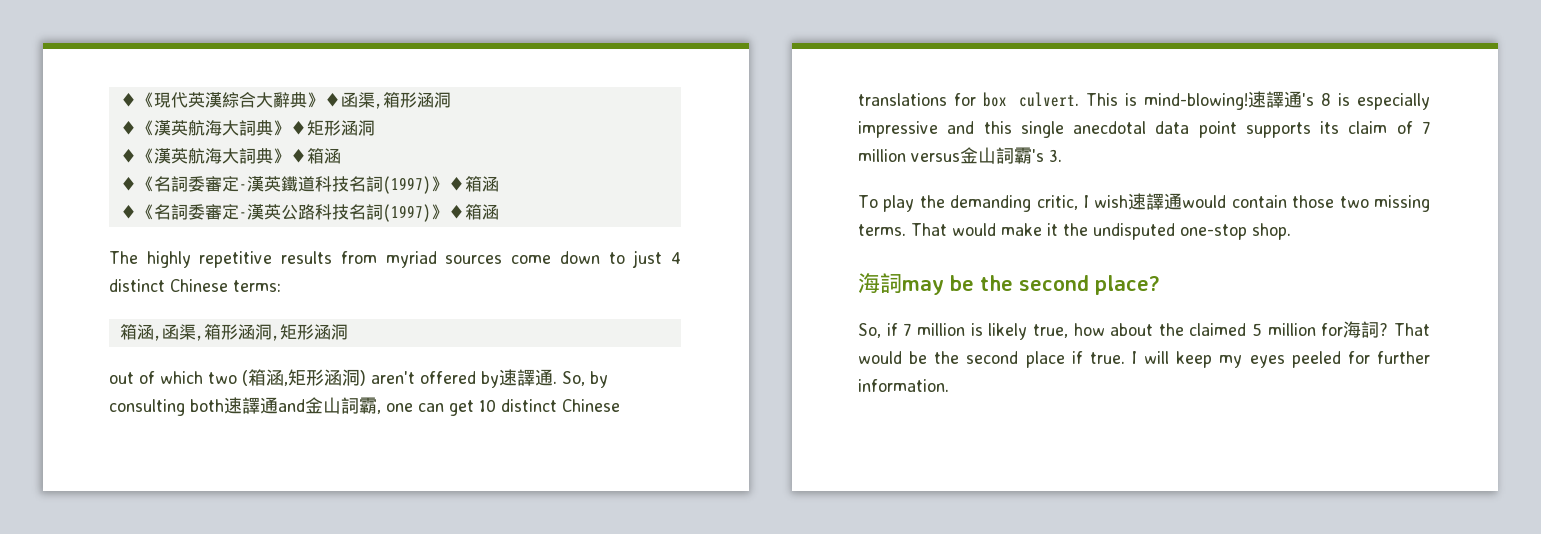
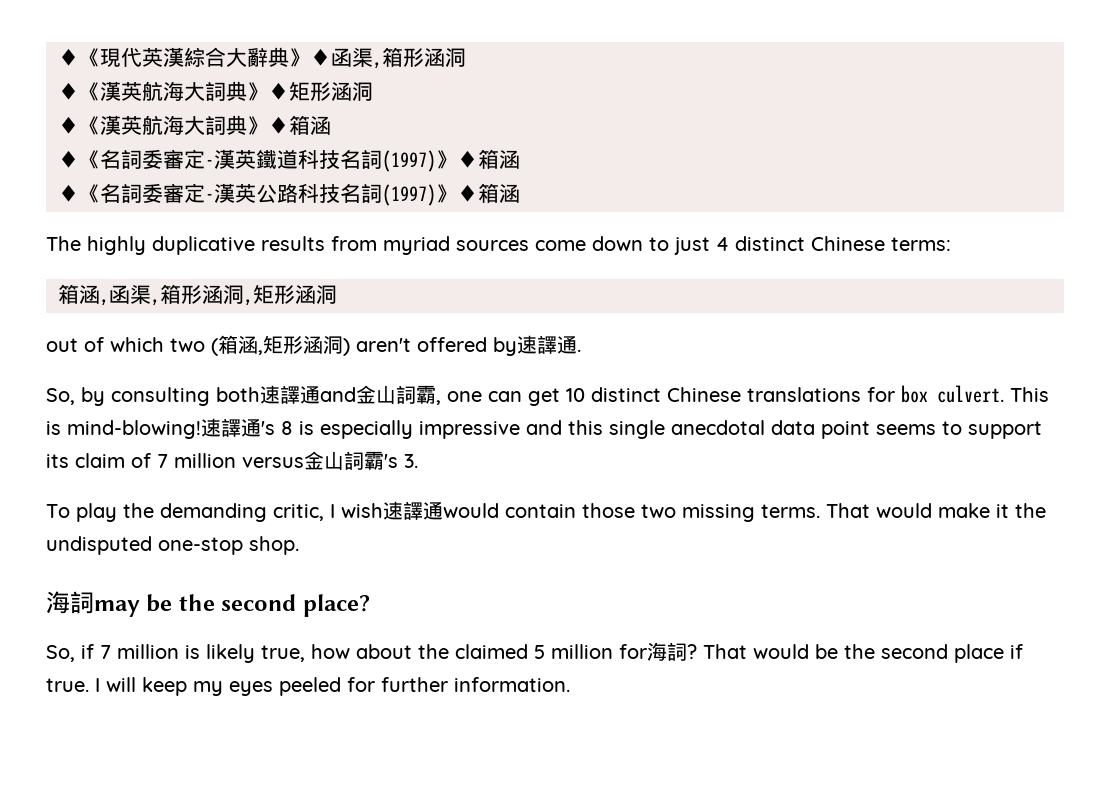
[199,251,273,268] repetitive -> [152,236,255,255] duplicative
(557, 382) none -> (581, 350) //
[1245,122,1311,138] supports -> [876,421,1042,439] seems to support

